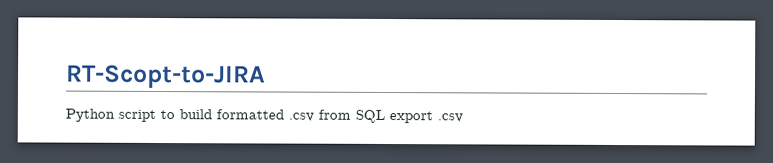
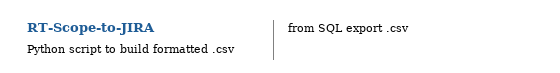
[65,64,266,89] RT-Scopt-to-JIRA -> [27,23,155,35] RT-Scope-to-JIRA

